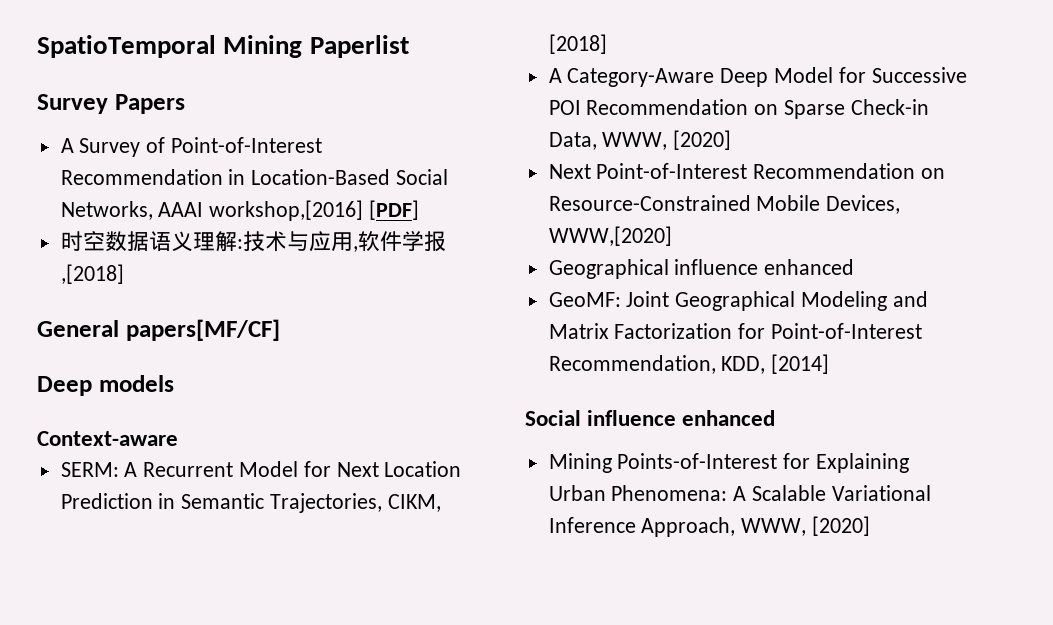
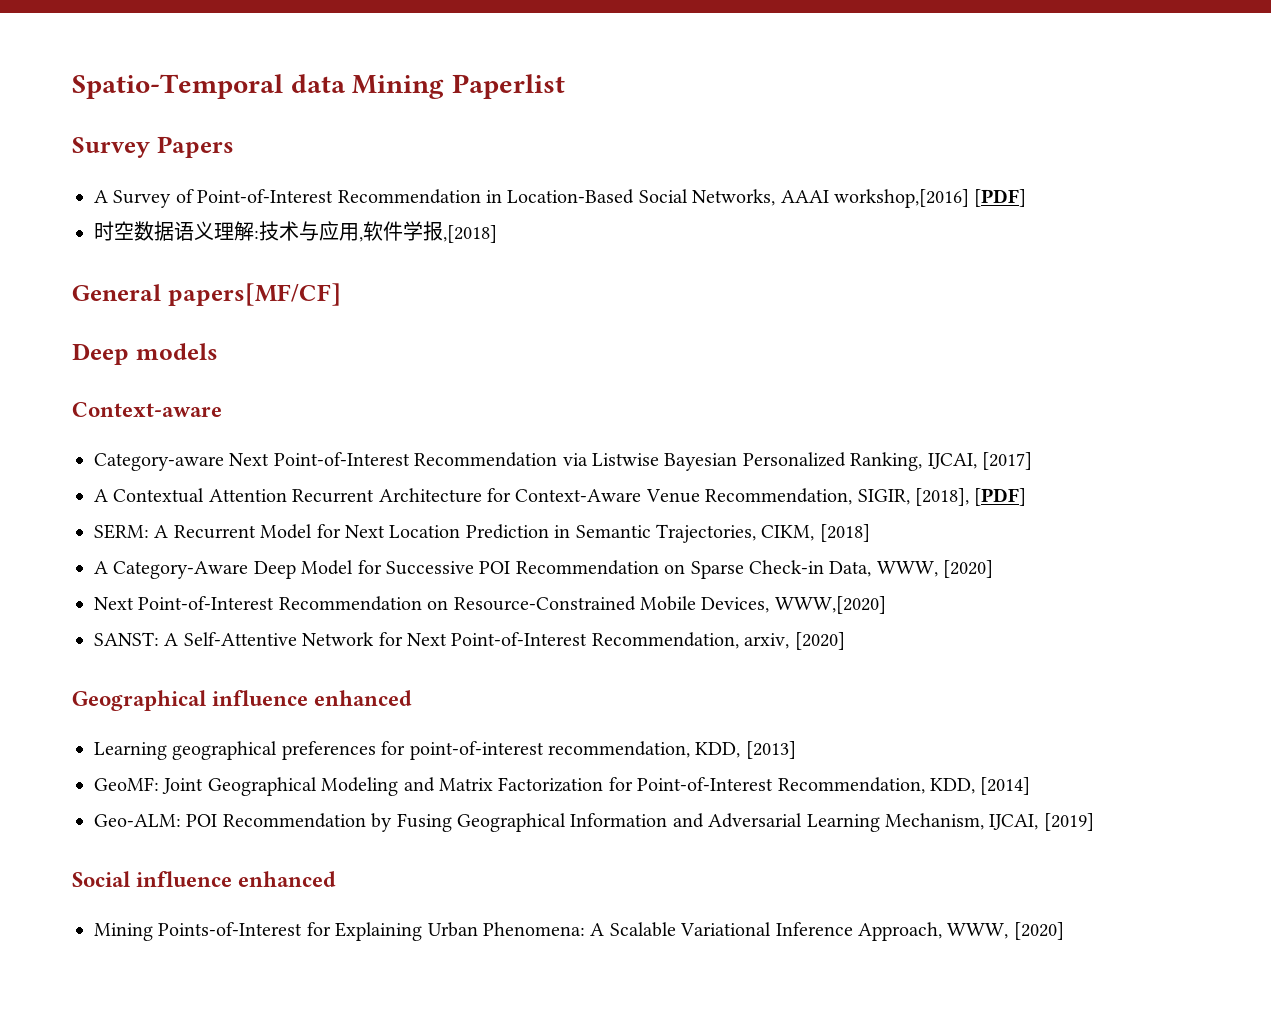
[37,35,216,58] SpatioTemporal -> [72,74,346,99] Spatio-Temporal data
(178, 438) none -> [94,452,1032,471] [94,488,1027,506] // Category-aware Next Point-of-Interest Recommendation via Listwise Bayesian Personalized Ranking, IJCAI, [2017] // A Contextual Attention Recurrent Architecture for Context-Aware Venue Recommendation, SIGIR, [2018], [PDF]
[548,259,855,279] Geographical influence enhanced -> [94,632,845,650] [72,690,413,711] [94,741,796,760] SANST: A Self-Attentive Network for Next Point-of-Interest Recommendation, arxiv, [2020] // Geographical influence enhanced // Learning geographical preferences for point-of-interest recommendation, KDD, [2013]
(830, 364) none -> [94,813,1094,832] // Geo-ALM: POI Recommendation by Fusing Geographical Information and Adversarial Learning Mechanism, IJCAI, [2019]

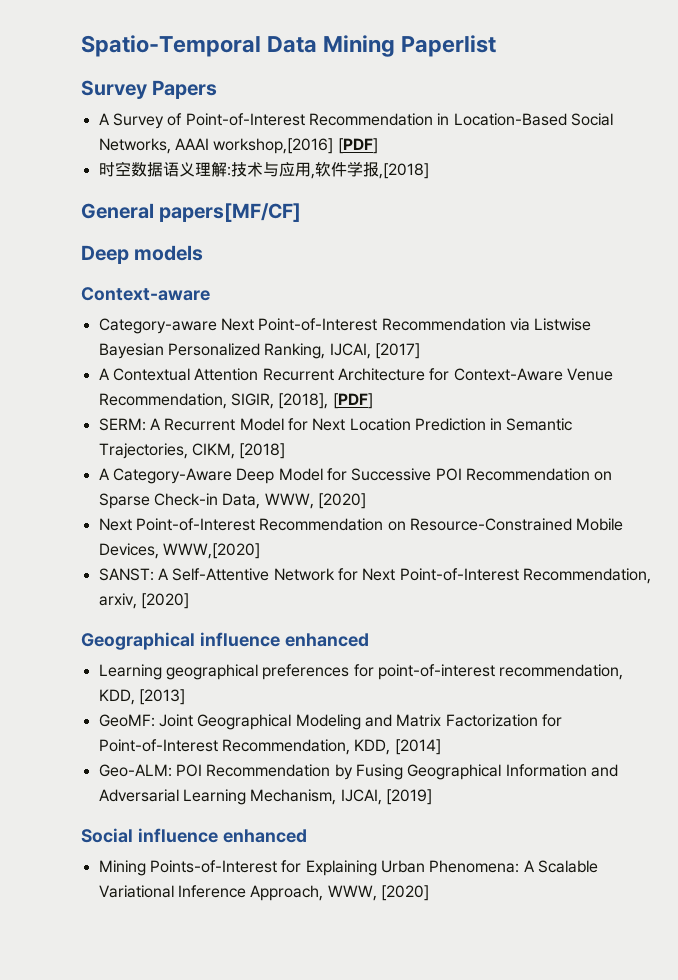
[290,74,346,93] data -> [267,36,318,53] Data

